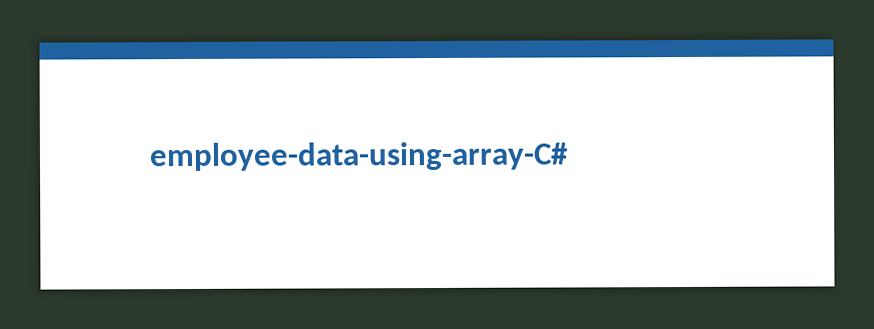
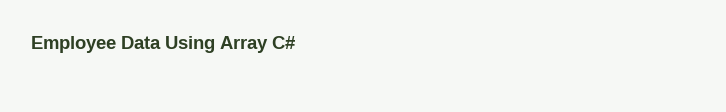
[149,141,569,172] employee-data-using-array-C# -> [31,36,295,53] Employee Data Using Array C#

